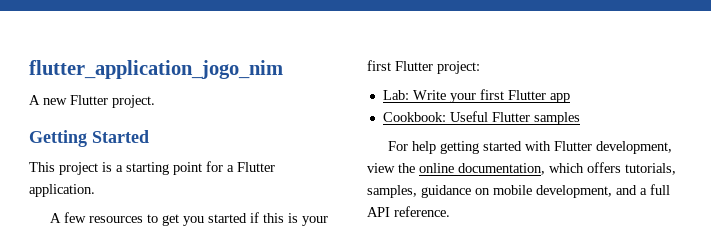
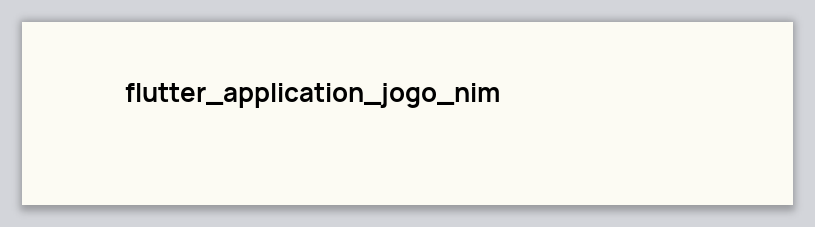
[29,95,155,108] [29,130,149,147] [29,161,275,175] [29,184,95,197] [50,212,329,226] [367,60,480,74] [382,89,570,103] [382,111,580,125] [388,141,673,154] [367,162,676,175] [367,184,670,198] [367,206,450,217] // A new Flutter project. // Getting Started // This project is a starting point for a Flutter application. // A few resources to get you started if this is your first Flutter project: // Lab: Write your first Flutter app // Cookbook: Useful Flutter samples // For help getting started with Flutter development, view the online documentation, which offers tutorials, samples, guidance on mobile development, and a full API reference. -> (500, 95) none

